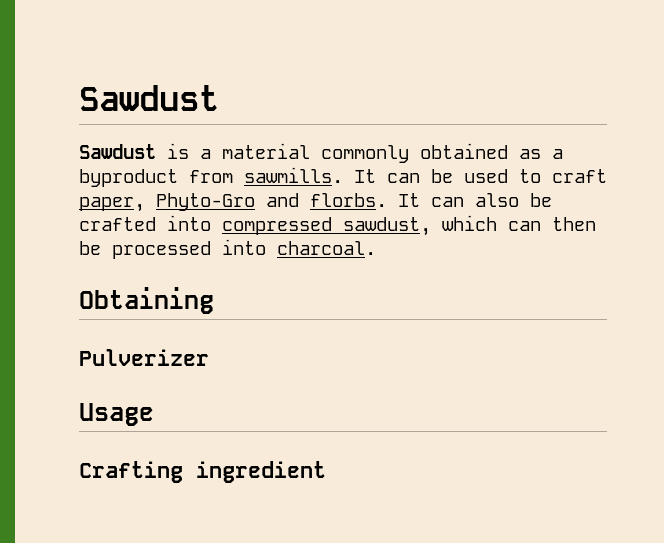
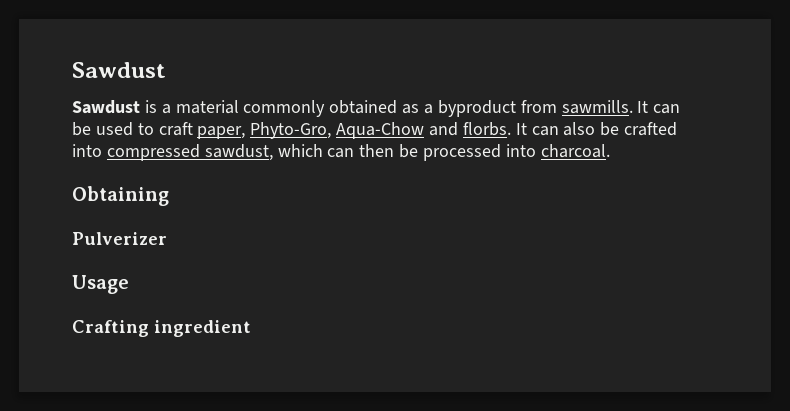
[156,193,255,211] Phyto-Gro -> [250,122,425,139] Phyto-Gro, Aqua-Chow

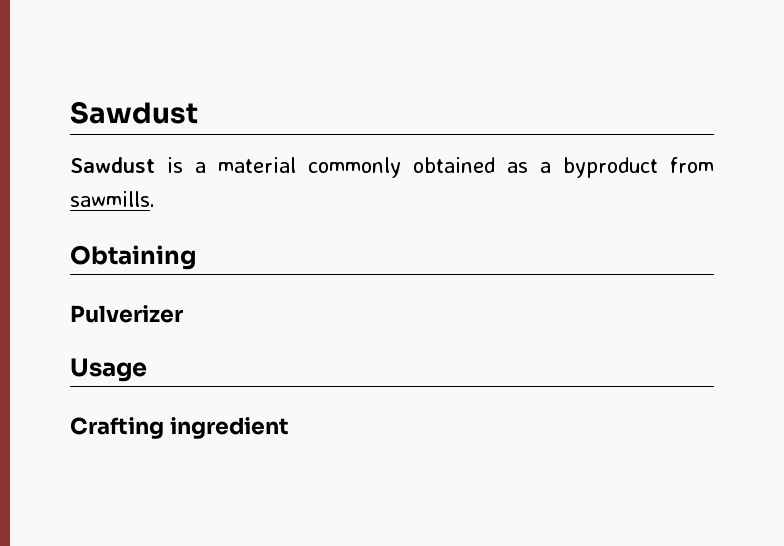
[637,101,681,114] [72,122,678,139] [72,144,610,161] It can be used to craft paper, Phyto-Gro, Aqua-Chow and florbs. It can also be crafted into compressed sawdust, which can then be processed into charcoal. -> (155, 199) none

